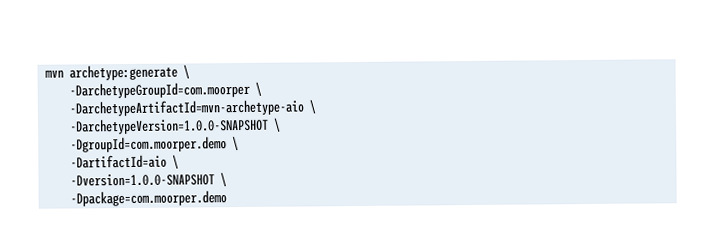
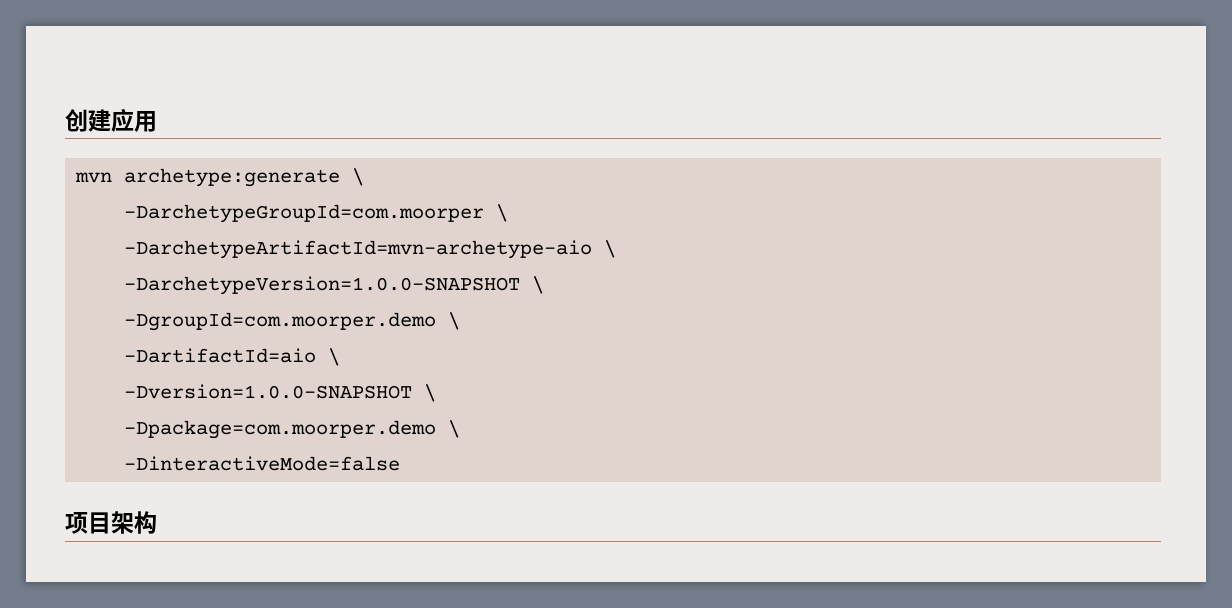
(45, 73) none -> [65,108,157,132] 创建应用 //
(228, 198) none -> [448,420,461,438] [124,456,401,471] [65,511,157,534] \ // -DinteractiveMode=false // 项目架构

